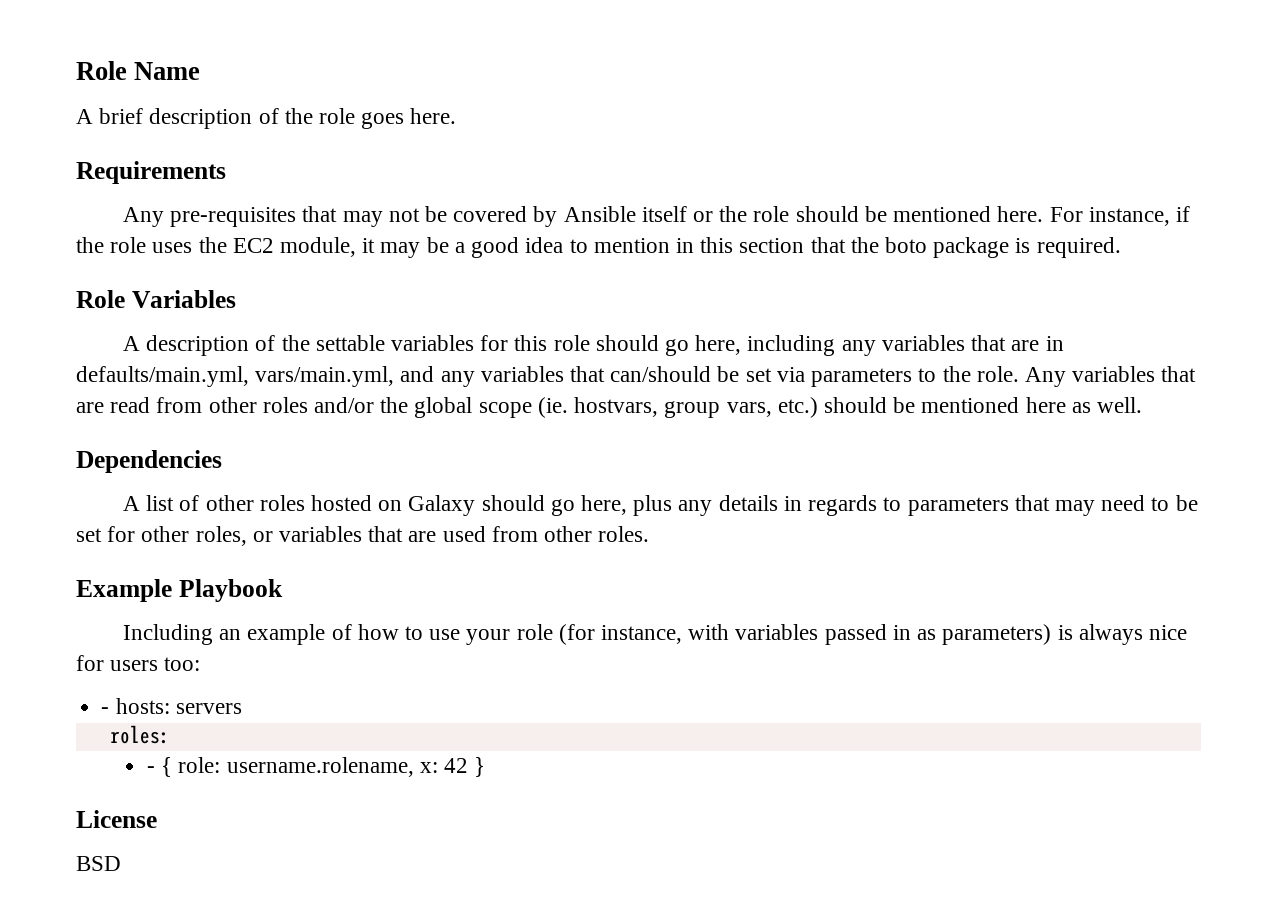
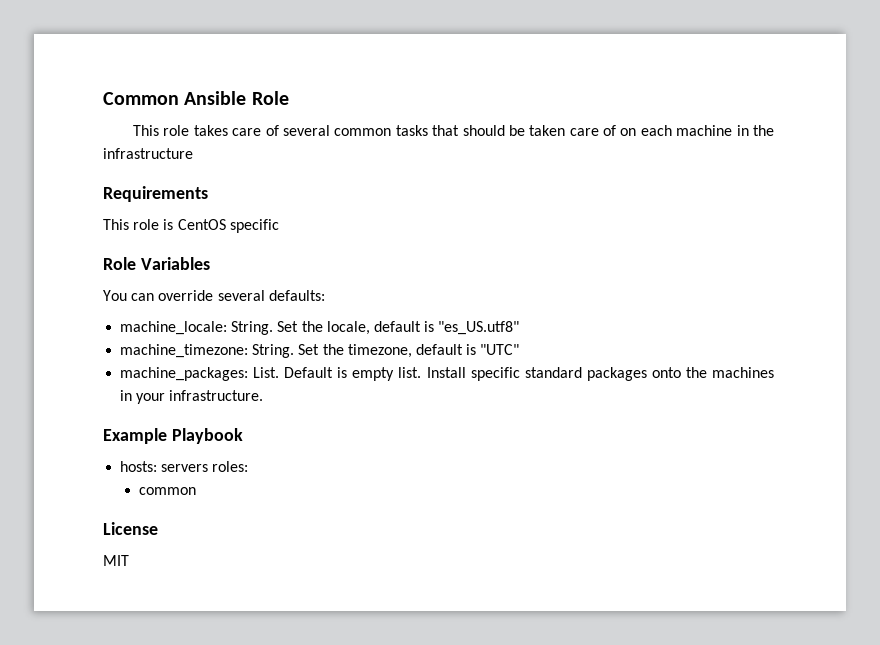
[76,61,201,80] [76,108,457,129] [76,161,226,184] [122,206,1190,227] [76,237,1121,258] [76,290,236,308] [122,335,1064,356] [76,366,1197,387] [76,397,1142,418] [76,450,222,473] [122,495,1198,516] [76,526,650,546] [76,579,283,602] [122,624,1187,645] [76,655,201,671] [101,707,110,714] Role Name // A brief description of the role goes here. // Requirements // Any pre-requisites that may not be covered by Ansible itself or the role should be mentioned here. For instance, if the role uses the EC2 module, it may be a good idea to mention in this section that the boto package is required. // Role Variables // A description of the settable variables for this role should go here, including any variables that are in defaults/main.yml, vars/main.yml, and any variables that can/should be set via parameters to the role. Any variables that are read from other roles and/or the global scope (ie. hostvars, group vars, etc.) should be mentioned here as well. // Dependencies // A list of other roles hosted on Galaxy should go here, plus any details in regards to parameters that may need to be set for other roles, or variables that are used from other roles. // Example Playbook // Including an example of how to use your role (for instance, with variables passed in as parameters) is always nice for users too: // - -> [103,91,289,105] [133,125,775,136] [103,148,193,159] [103,186,208,202] [103,219,279,233] [103,257,210,270] [103,290,325,301] [120,321,520,335] [120,344,520,358] [120,367,774,381] [120,390,264,404] [103,428,243,444] Common Ansible Role // This role takes care of several common tasks that should be taken care of on each machine in the infrastructure // Requirements // This role is CentOS specific // Role Variables // You can override several defaults: // machine_locale: String. Set the locale, default is "es_US.utf8" // machine_timezone: String. Set the timezone, default is "UTC" // machine_packages: List. Default is empty list. Install specific standard packages onto the machines in your infrastructure. // Example Playbook //
(242, 708) // -> (209, 468) none
[146,757,486,777] - { role: username.rolename, x: 42 } -> [138,487,196,495] common
[76,856,121,871] BSD -> [103,555,129,566] MIT

